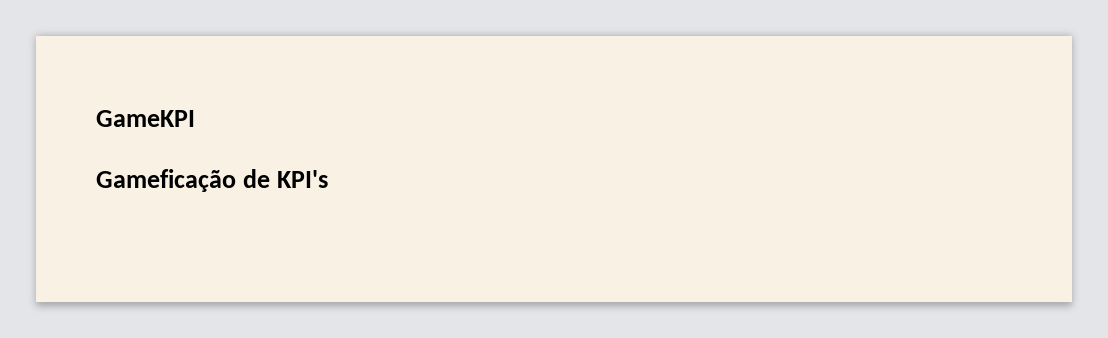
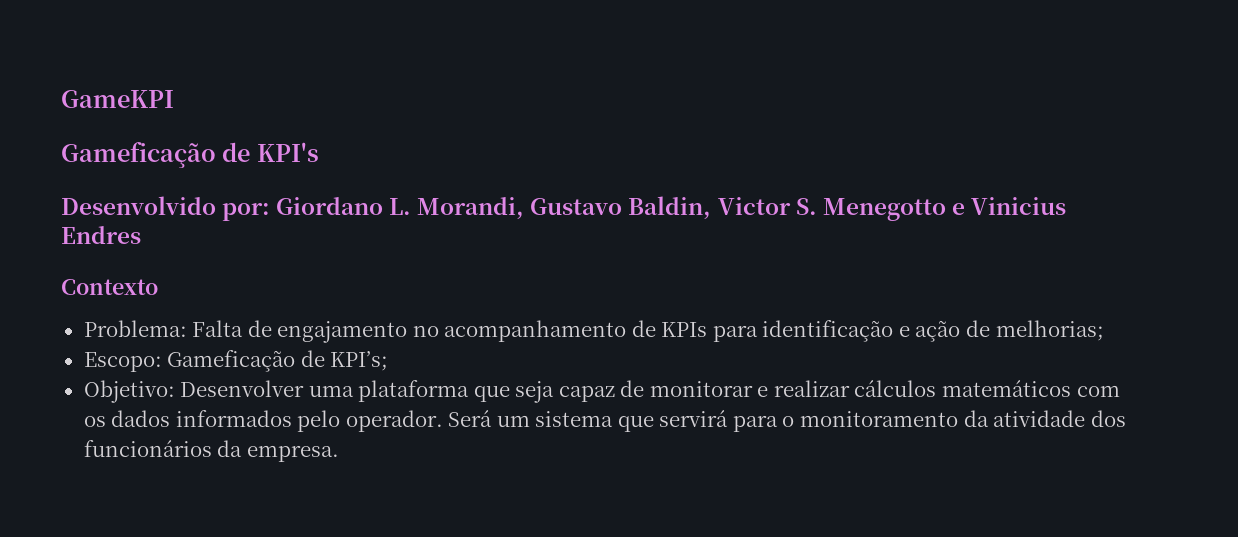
(328, 179) none -> [61,196,1066,221] [61,226,141,244] [61,279,158,295] [83,320,1104,343] [83,350,389,372] [83,380,1120,403] [83,410,1126,432] [83,440,339,462] // Desenvolvido por: Giordano L. Morandi, Gustavo Baldin, Victor S. Menegotto e Vinicius Endres // Contexto // Problema: Falta de engajamento no acompanhamento de KPIs para identificação e ação de melhorias; // Escopo: Gameficação de KPI’s; // Objetivo: Desenvolver uma plataforma que seja capaz de monitorar e realizar cálculos matemáticos com os dados informados pelo operador. Será um sistema que servirá para o monitoramento da atividade dos funcionários da empresa.

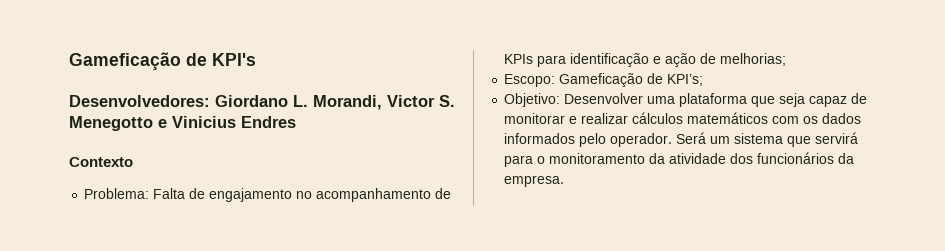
[61,90,174,108] GameKPI // -> (69, 61) none
[61,196,271,221] Desenvolvido por: -> [69,95,210,107] Desenvolvedores:
[530,196,712,219] Gustavo Baldin, -> (382, 102) none

